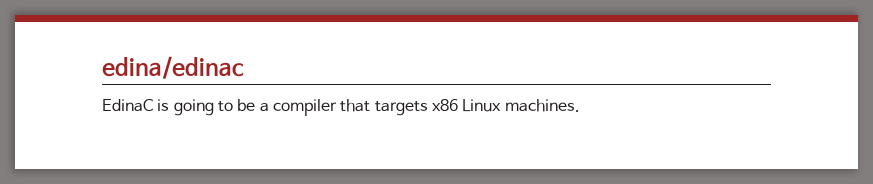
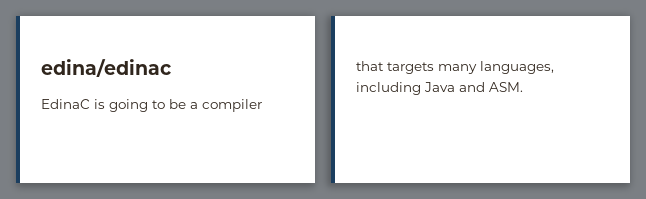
[431,99,580,112] x86 Linux machines. -> [438,61,554,74] [356,82,523,95] many languages, including Java and ASM.

